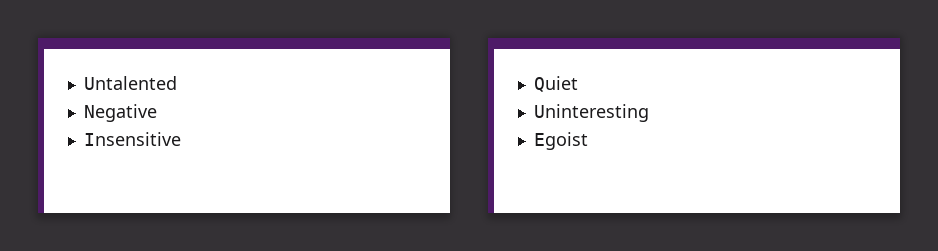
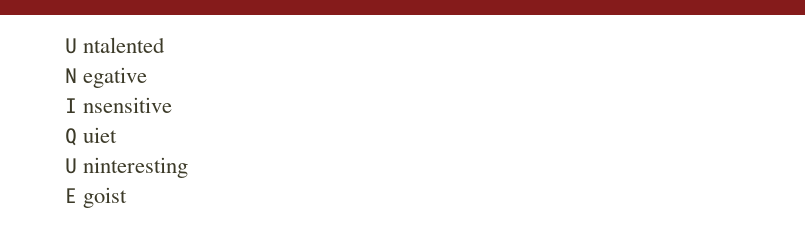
[83,76,177,90] [83,104,157,122] [83,132,181,146] [533,76,578,92] [533,104,649,122] [533,132,588,150] Untalented // Negative // Insensitive // Quiet // Uninteresting // Egoist -> [65,37,166,54] [65,67,148,88] [65,97,173,113] [65,127,118,146] [65,157,189,178] [65,187,128,208] U ntalented // N egative // I nsensitive // Q uiet // U ninteresting // E goist

